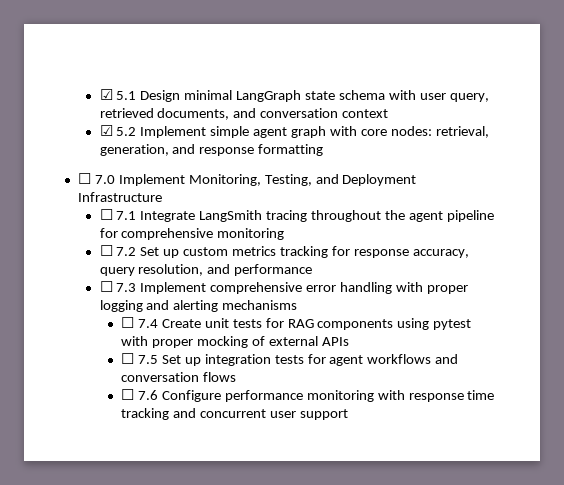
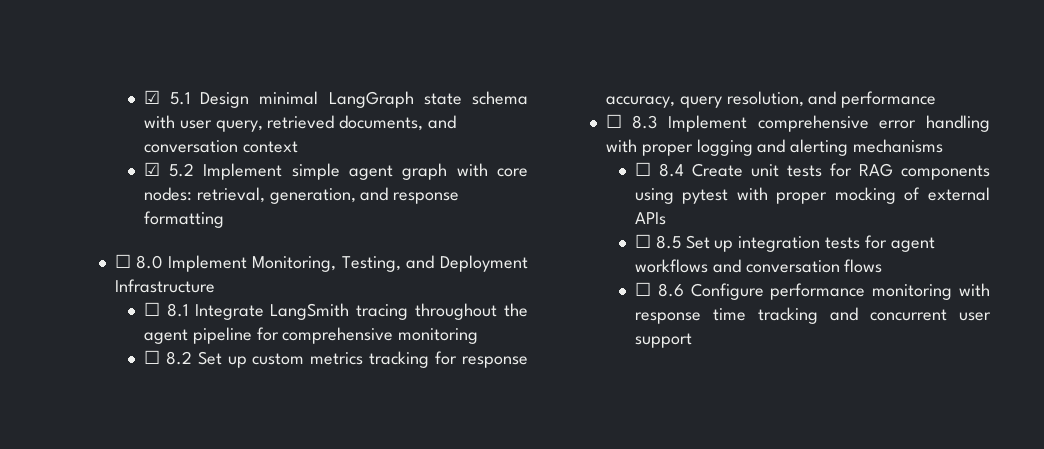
[94,175,115,184] 7.0 -> [136,255,163,269] 8.0
[116,211,137,220] 7.1 -> [166,303,188,317] 8.1
[116,247,137,256] 7.2 -> [165,351,192,365] 8.2
[116,283,137,292] 7.3 -> [632,115,658,129] 8.3
[137,319,158,328] 7.4 -> [658,163,684,177] 8.4
[137,355,158,364] 7.5 -> [655,235,681,249] 8.5
[137,390,158,400] 7.6 -> [657,283,684,297] 8.6

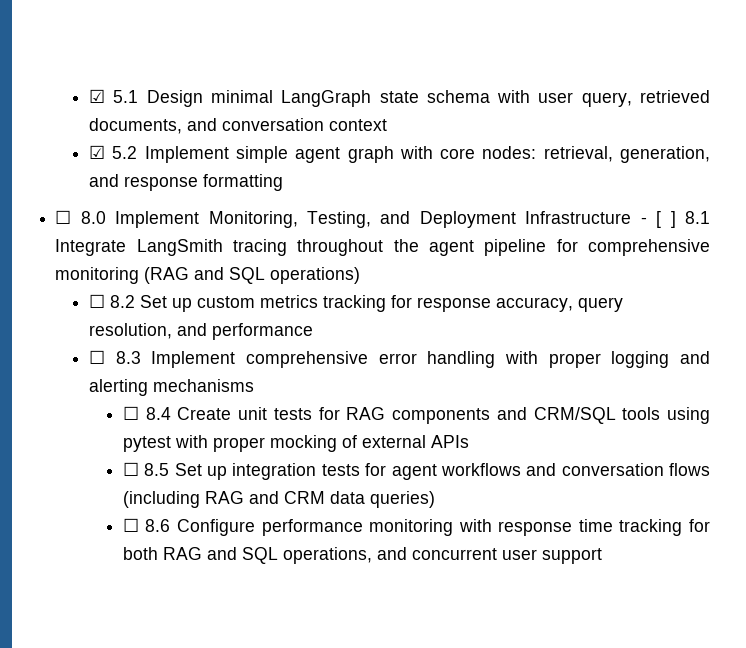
[143,302,160,316] // ☐ -> [640,211,676,228] - [ ]
(479, 336) none -> [144,267,361,284] (RAG and SQL operations)
(990, 172) none -> [496,407,661,424] and CRM/SQL tools
(883, 266) none -> [122,491,435,508] (including RAG and CRM data queries)
(818, 315) none -> [688,519,710,532] [122,547,372,564] for both RAG and SQL operations,

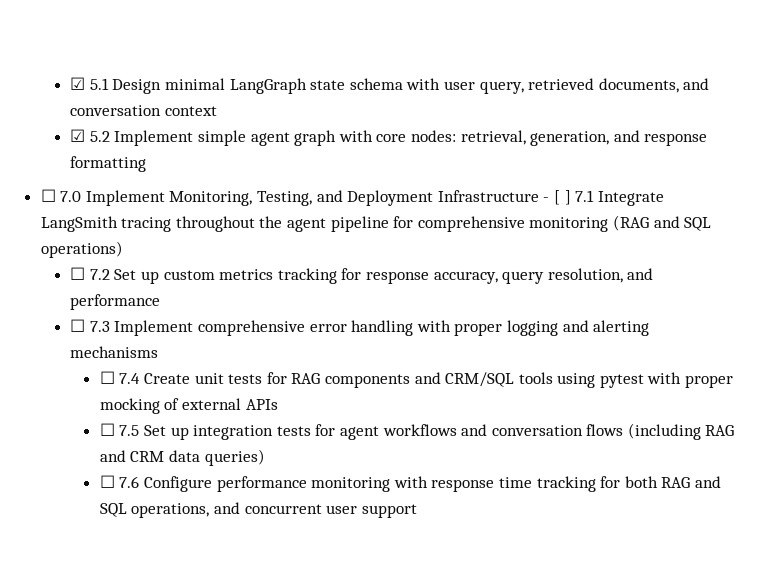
[80,211,106,224] 8.0 -> [60,191,82,202] 7.0
[684,211,710,224] 8.1 -> [575,190,595,202] 7.1
[110,295,136,308] 8.2 -> [89,269,110,280] 7.2
[115,351,141,364] 8.3 -> [89,321,110,332] 7.3
[145,407,171,420] 8.4 -> [119,373,141,384] 7.4
[144,463,170,476] 8.5 -> [119,425,140,436] 7.5
[145,519,171,532] 8.6 -> [119,476,140,488] 7.6

